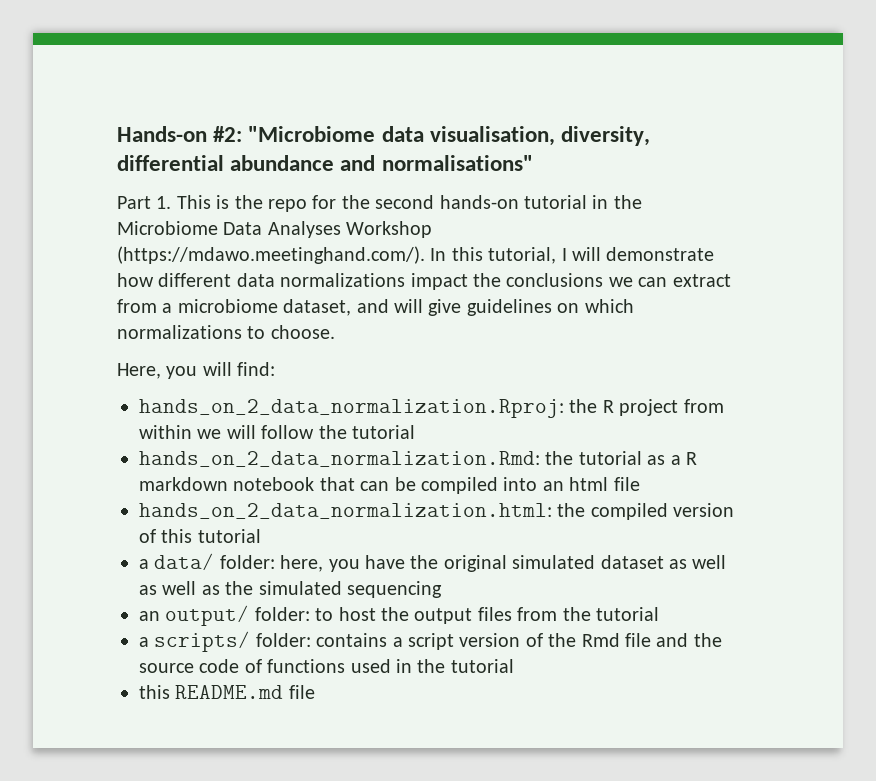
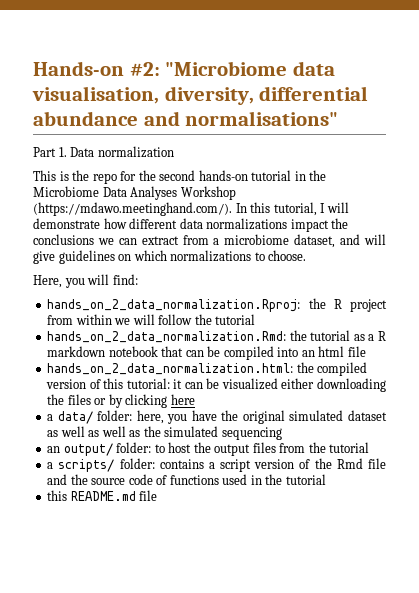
(172, 202) none -> [70,146,174,158] Data normalization //
[197,529,261,543] tutorial -> [126,378,386,392] [47,394,195,408] tutorial: it can be visualized either downloading the files or by clicking here

